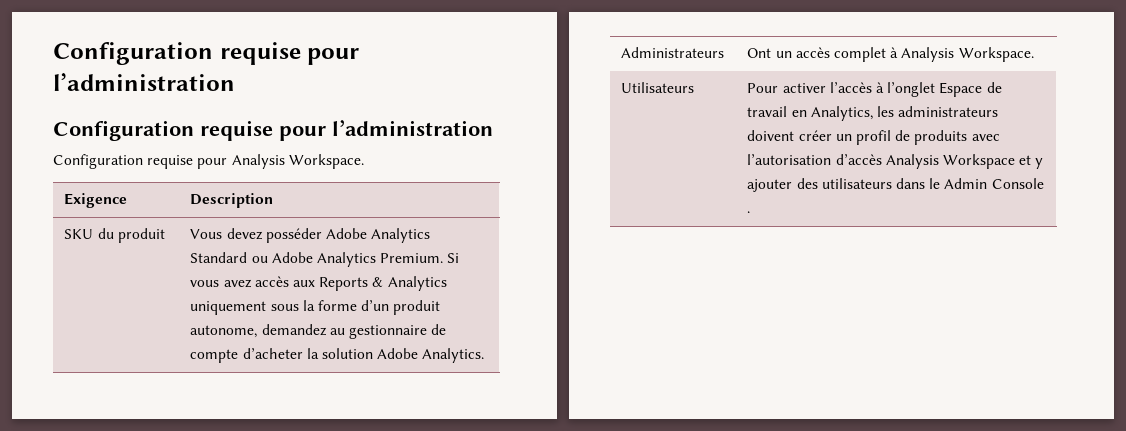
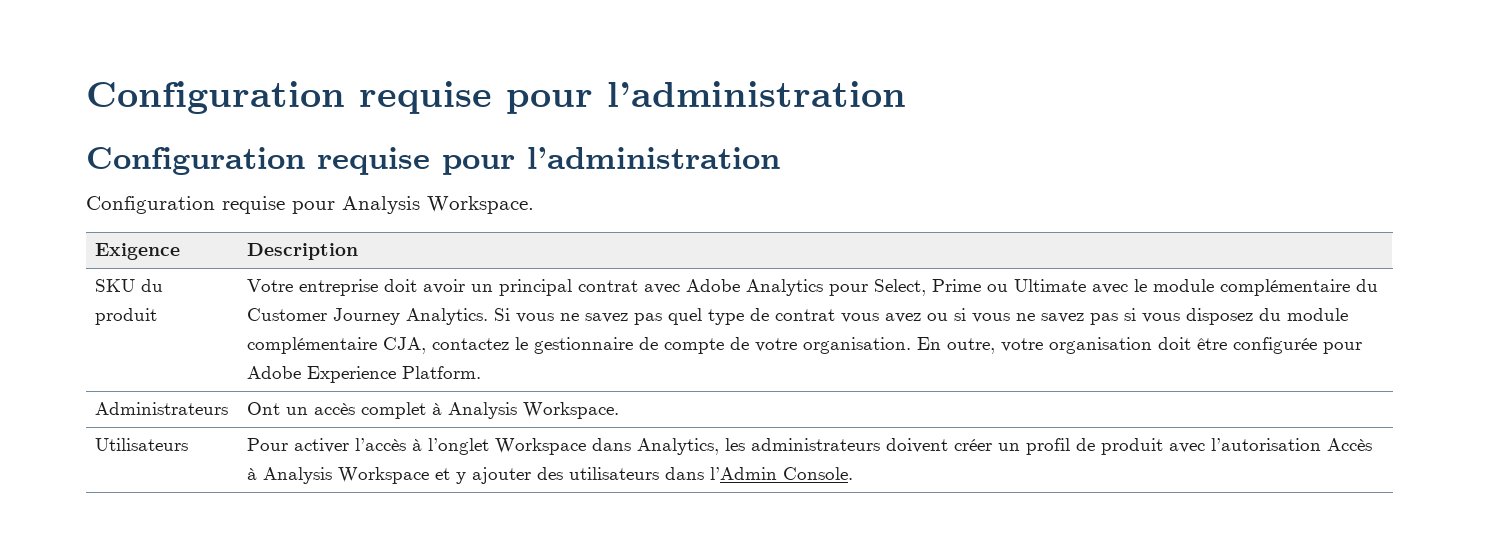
[190,228,431,243] [190,252,460,267] [190,276,447,291] [190,300,441,315] [190,324,447,339] [190,348,485,363] Vous devez posséder Adobe Analytics Standard ou Adobe Analytics Premium. Si vous avez accès aux Reports & Analytics uniquement sous la forme d’un produit autonome, demandez au gestionnaire de compte d’acheter la solution Adobe Analytics. -> [246,279,1378,296] [246,308,1348,325] [246,337,1362,354] [246,366,481,383] Votre entreprise doit avoir un principal contrat avec Adobe Analytics pour Select, Prime ou Ultimate avec le module complémentaire du Customer Journey Analytics. Si vous ne savez pas quel type de contrat vous avez ou si vous ne savez pas si vous disposez du module complémentaire CJA, contactez le gestionnaire de compte de votre organisation. En outre, votre organisation doit être configurée pour Adobe Experience Platform.
[939,82,1002,97] [747,106,807,117] Espace de travail en -> [494,438,631,455] Workspace dans
[914,130,968,145] produits -> [1100,438,1163,455] produit
[835,154,882,165] d’accès -> [1326,438,1372,451] [246,468,257,480] Accès à
[929,178,1044,189] [747,211,751,213] le Admin Console . -> [709,467,853,480] l’Admin Console.

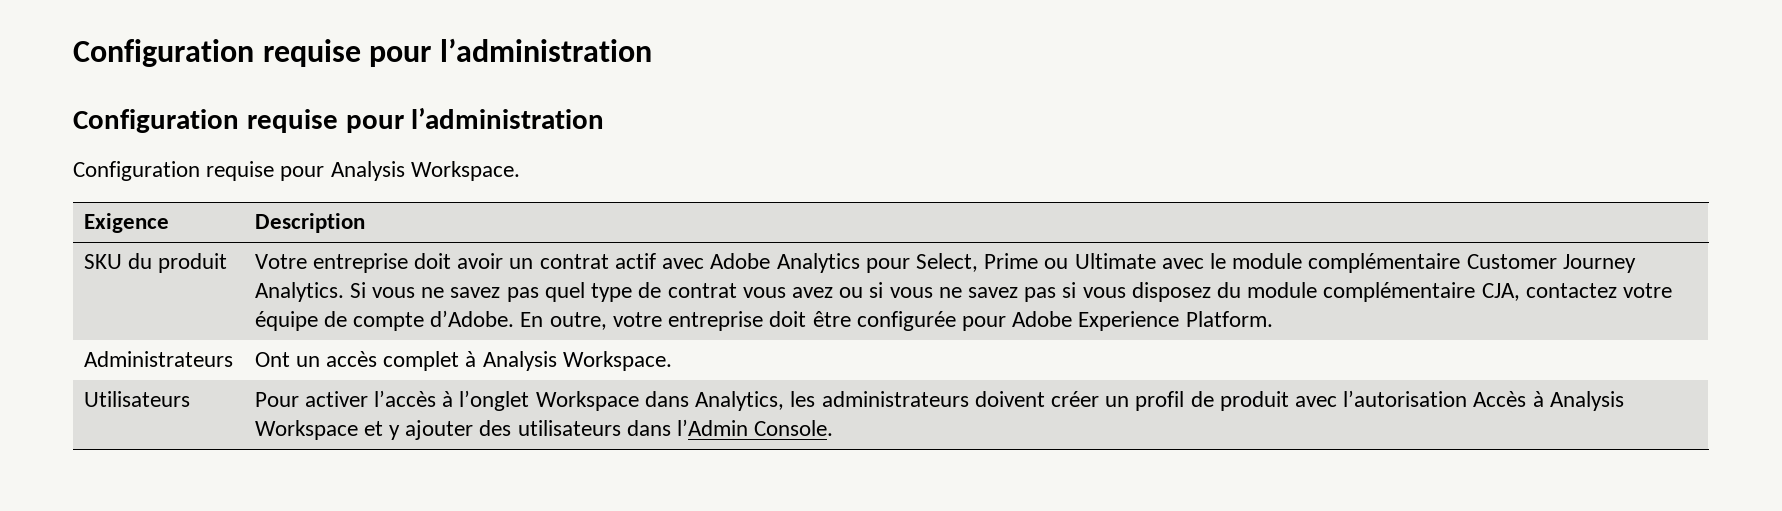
[498,279,638,296] principal contrat -> [539,253,656,269] contrat actif
[1355,279,1378,292] du -> (1461, 263) none
[514,337,911,354] le gestionnaire de compte de votre organisation. -> [1623,283,1673,298] [254,310,515,331] votre équipe de compte d’Adobe.
[1048,337,1152,354] organisation -> [668,311,764,331] entreprise

